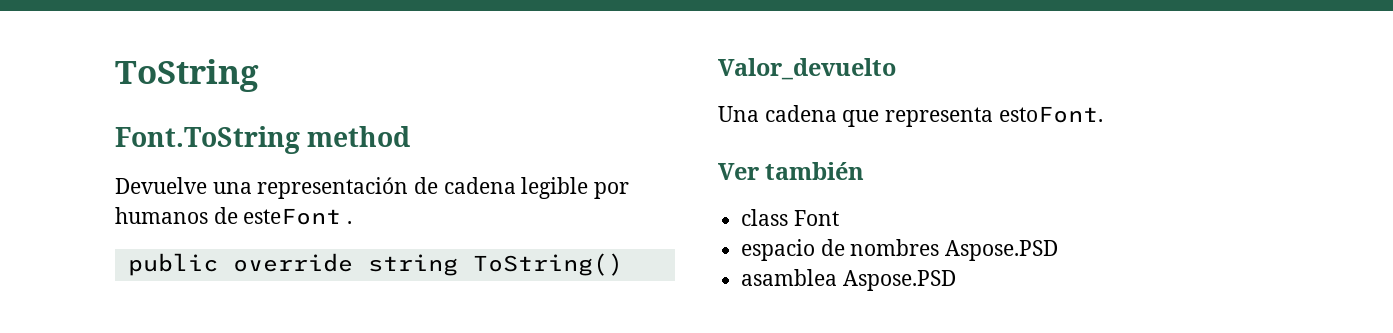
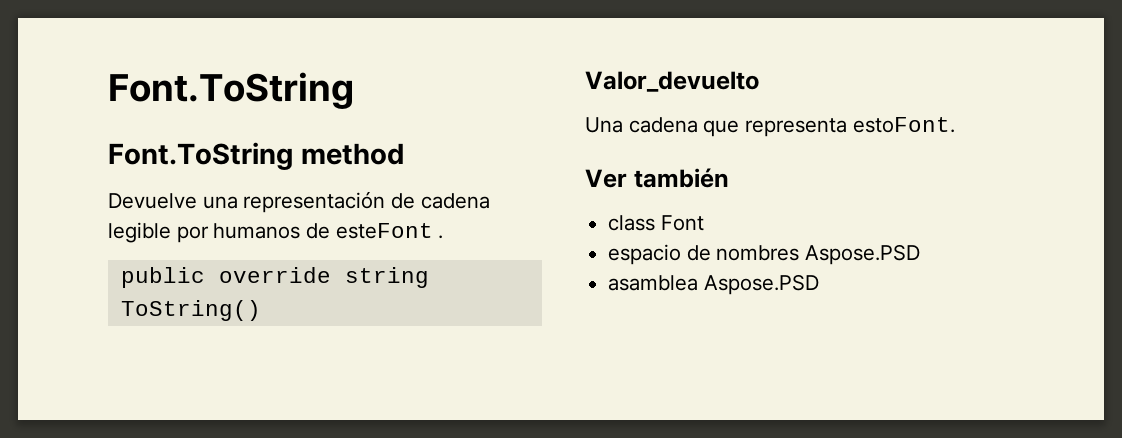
[115,59,259,92] ToString -> [108,72,354,109] Font.ToString

